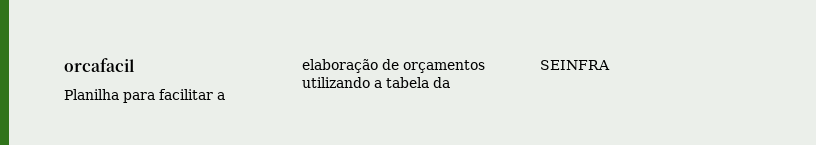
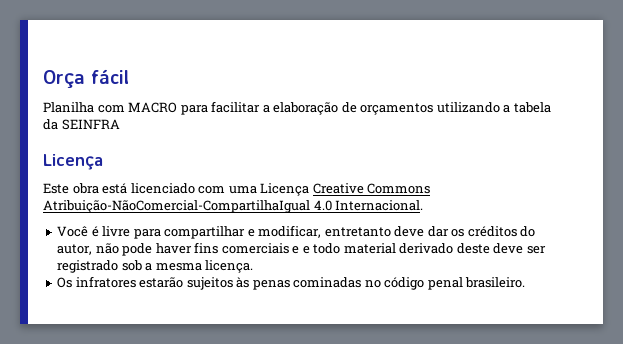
[64,58,135,72] orcafacil -> [43,69,129,88] Orça fácil
(119, 94) none -> [97,102,178,113] com MACRO
(610, 65) none -> [43,154,103,170] [43,183,431,196] [43,200,424,213] [57,225,536,239] [57,242,546,256] [57,260,254,273] [57,276,526,290] // Licença // Este obra está licenciado com uma Licença Creative Commons Atribuição-NãoComercial-CompartilhaIgual 4.0 Internacional. // Você é livre para compartilhar e modificar, entretanto deve dar os créditos do autor, não pode haver fins comerciais e e todo material derivado deste deve ser registrado sob a mesma licença. // Os infratores estarão sujeitos às penas cominadas no código penal brasileiro.

